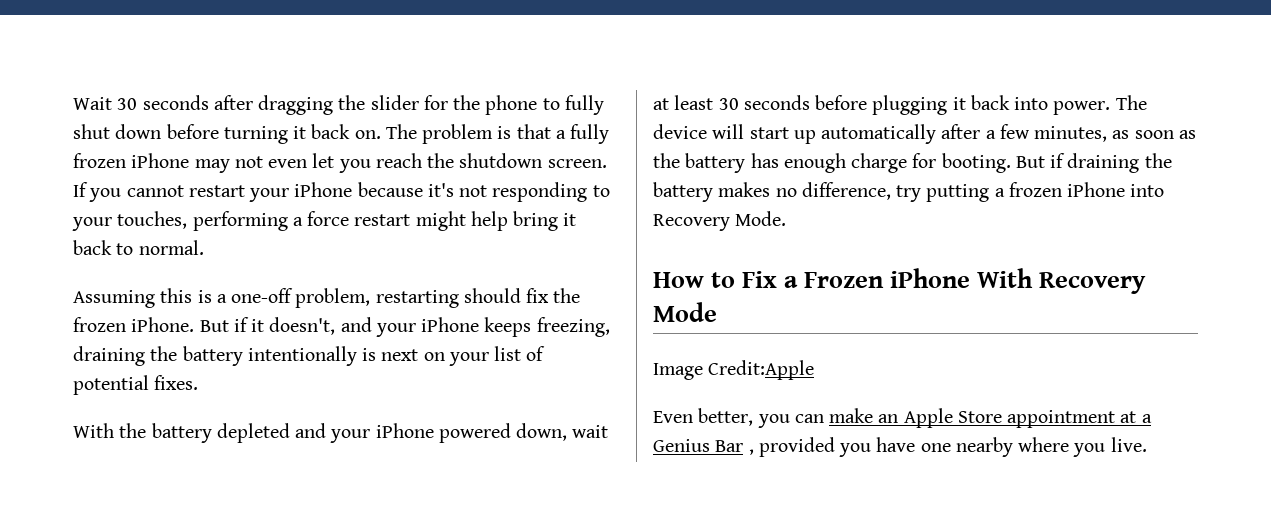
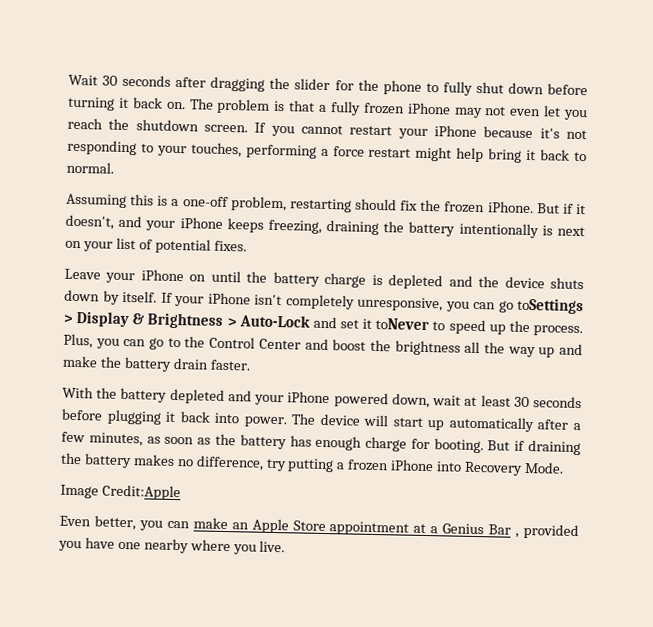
(199, 382) none -> [64,268,584,290] [64,289,584,315] [63,311,584,337] [63,333,583,358] [62,355,251,372] // Leave your iPhone on until the battery charge is depleted and the device shuts down by itself. If your iPhone isn't completely unresponsive, you can go toSettings > Display & Brightness > Auto-Lock and set it toNever to speed up the process. Plus, you can go to the Control Center and boost the brightness all the way up and make the battery drain faster.
[653,268,1147,294] [653,302,717,322] // How to Fix a Frozen iPhone With Recovery Mode -> (564, 467) none

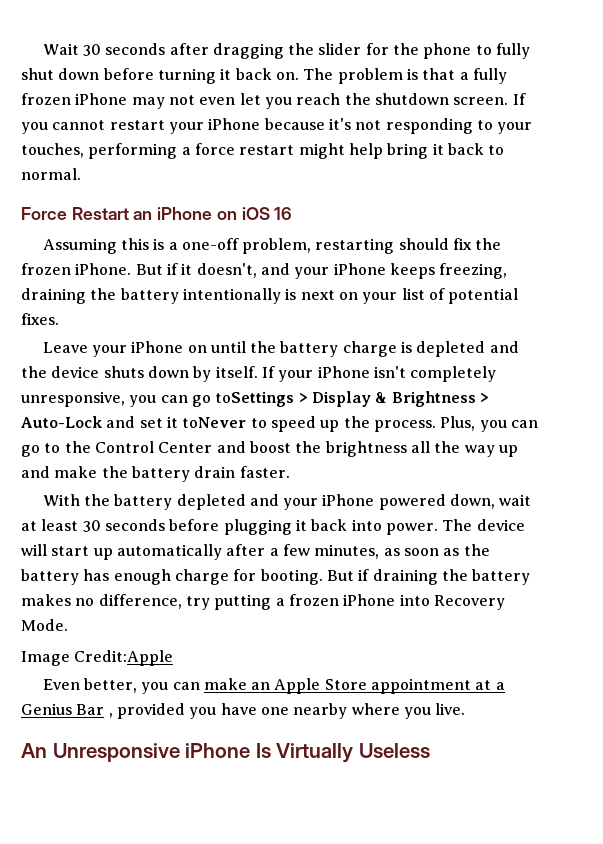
(114, 167) none -> [21,207,293,220] // Force Restart an iPhone on iOS 16
(286, 546) none -> [21,743,430,763] // An Unresponsive iPhone Is Virtually Useless

